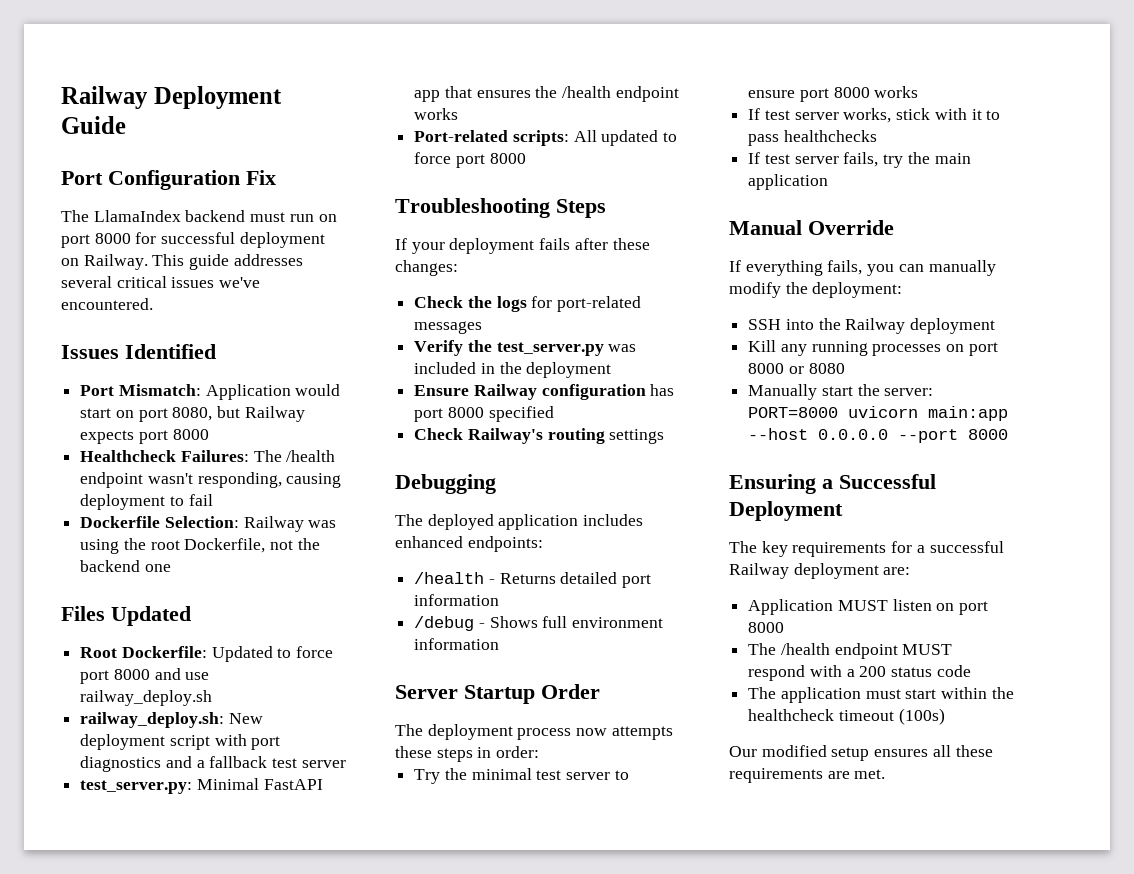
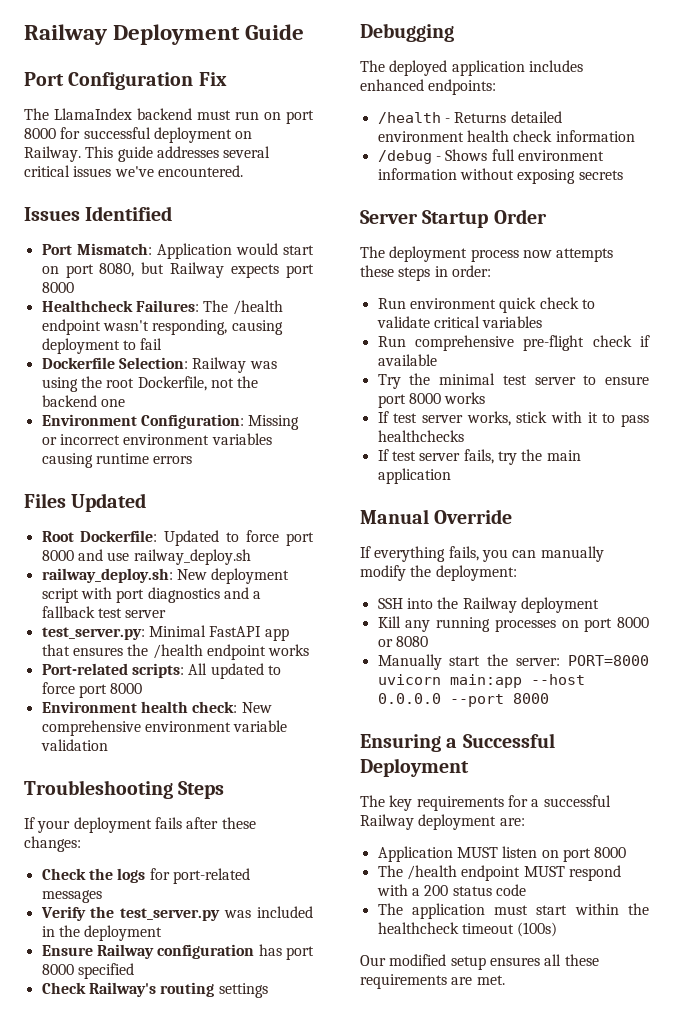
(171, 568) none -> [41,414,300,430] [41,433,272,445] [41,453,193,468] // Environment Configuration: Missing or incorrect environment variables causing runtime errors
(526, 158) none -> [41,701,272,713] [41,720,288,736] [40,739,108,751] // Environment health check: New comprehensive environment variable validation
[622,574,652,588] port -> [377,130,553,142] environment health check
(500, 644) none -> [459,168,623,184] without exposing secrets
(540, 752) none -> [377,297,595,313] [376,316,543,328] [377,335,650,351] [377,354,437,366] // Run environment quick check to validate critical variables // Run comprehensive pre-flight check if available

